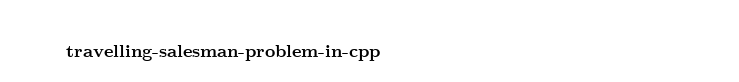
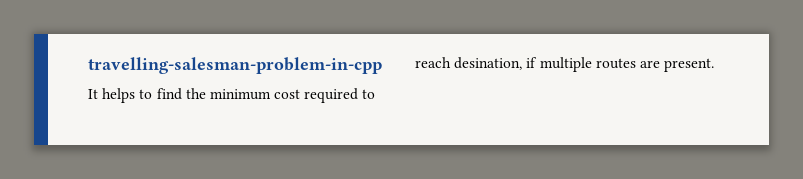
(380, 53) none -> [88,88,376,103] [415,57,715,72] // It helps to find the minimum cost required to reach desination, if multiple routes are present.

